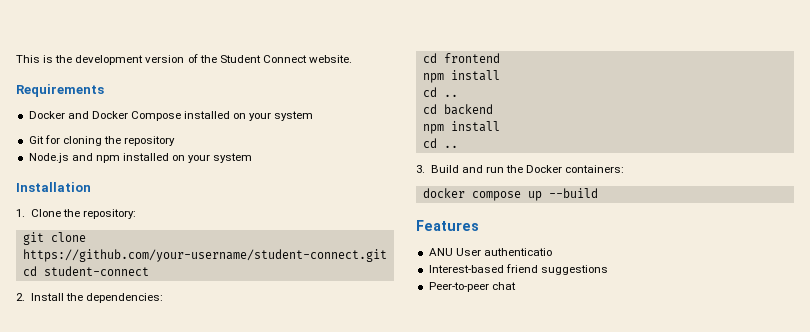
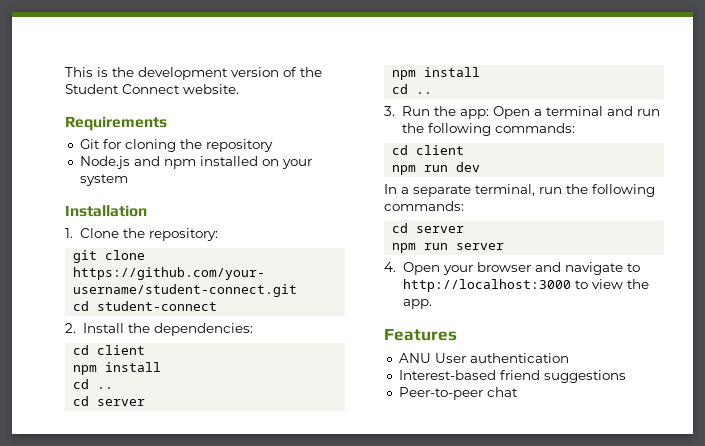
[28,111,314,121] // Docker and Docker Compose installed on your system -> (167, 123) none
[443,53,500,63] frontend -> [97,345,146,355] client
[443,104,493,115] backend -> [97,399,146,406] server
[430,165,625,173] [422,188,598,201] Build and run the Docker containers: // docker compose up --build -> [401,106,660,119] [401,123,575,136] [392,145,465,155] [392,162,481,175] [384,184,655,197] [384,201,464,211] [392,223,465,233] [392,243,505,253] [384,262,640,275] [402,279,649,292] [402,299,432,309] Run the app: Open a terminal and run the following commands: // cd client // npm run dev // In a separate terminal, run the following commands: // cd server // npm run server // 4. Open your browser and navigate to http://localhost:3000 to view the app.
[483,248,552,256] authenticatio -> [469,353,569,363] authentication

